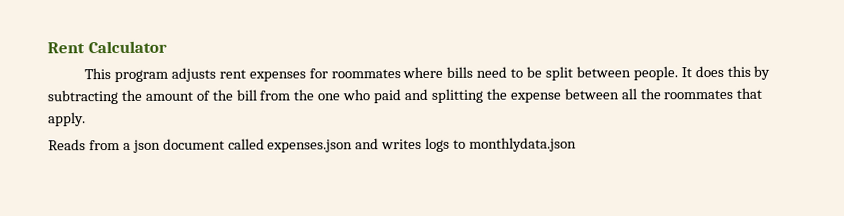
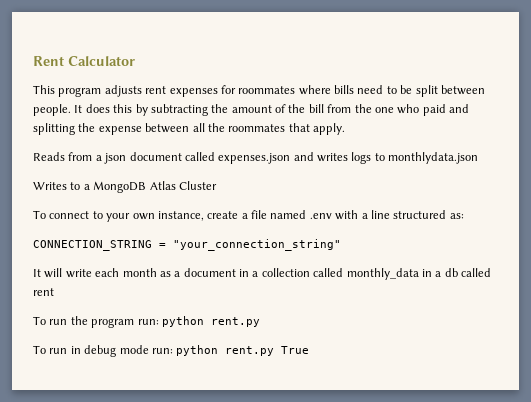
(578, 144) none -> [33,181,217,193] [33,210,464,222] [33,239,341,251] [33,268,491,280] [33,288,54,296] [33,316,260,328] [33,345,310,357] // Writes to a MongoDB Atlas Cluster // To connect to your own instance, create a file named .env with a line structured as: // CONNECTION_STRING = "your_connection_string" // It will write each month as a document in a collection called monthly_data in a db called rent // To run the program run: python rent.py // To run in debug mode run: python rent.py True

